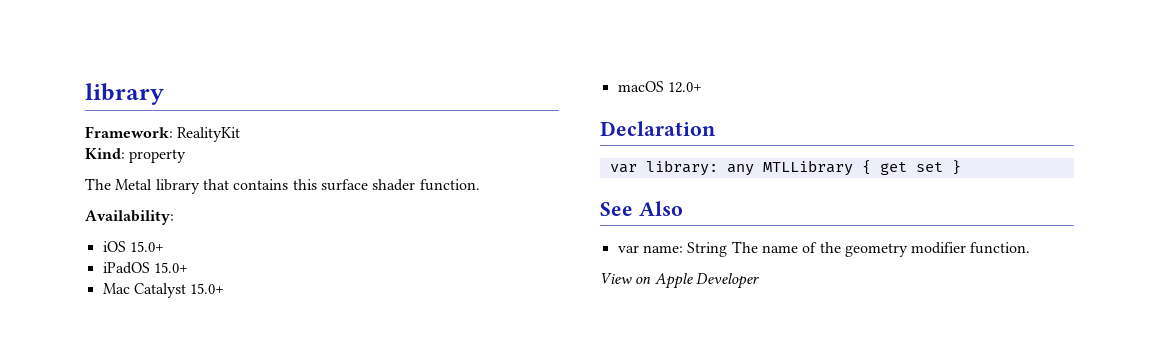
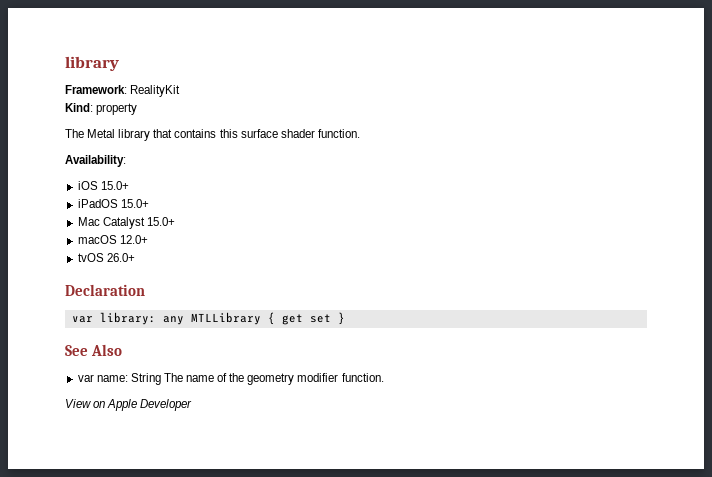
(702, 87) none -> [77,253,135,262] // tvOS 26.0+

